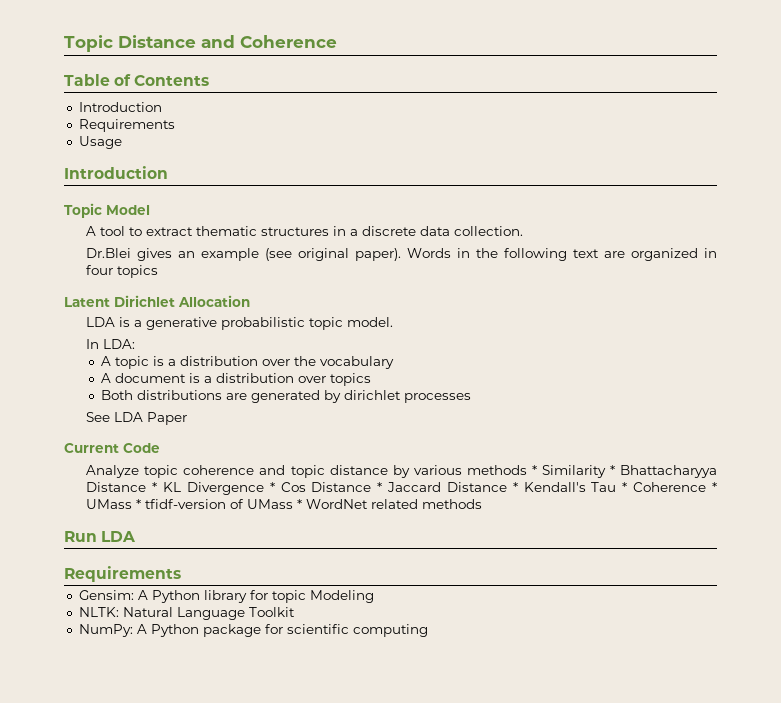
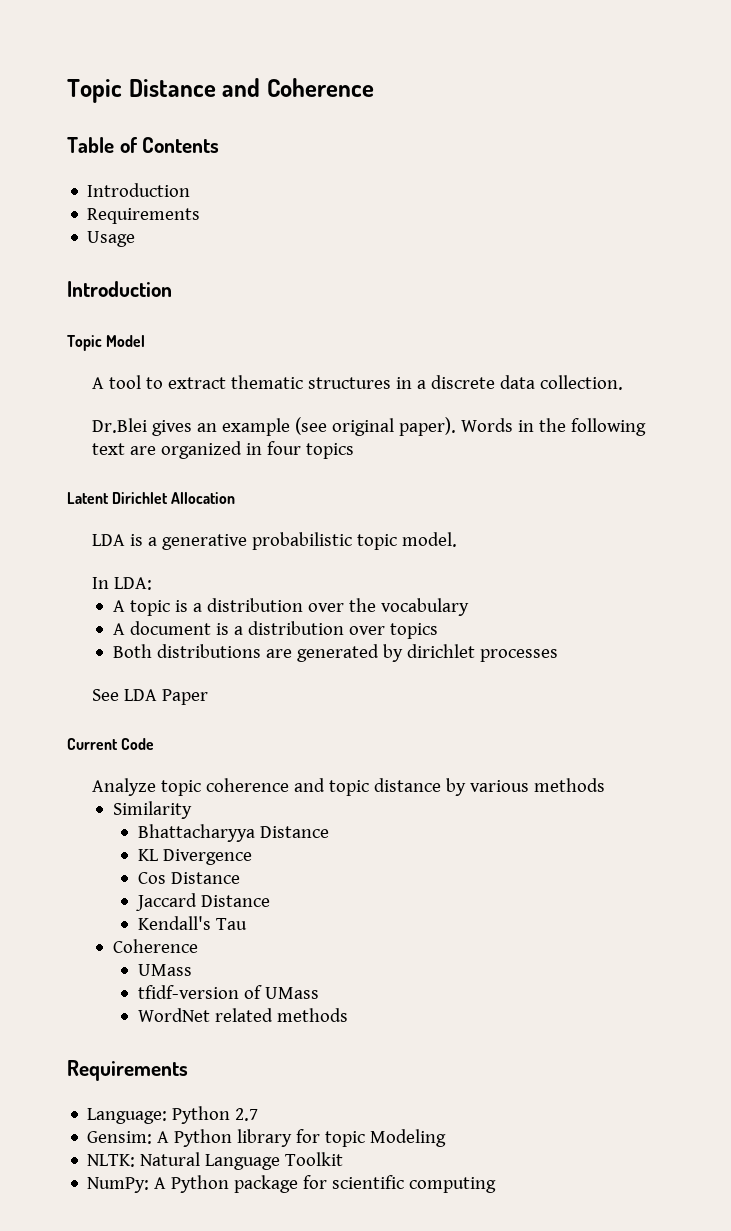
[531,465,537,475] * -> (606, 785) //
[609,465,615,475] * -> (192, 810) //
[152,482,158,492] * -> (330, 832) //
[269,482,275,492] * -> (253, 857) //
[377,482,383,492] * -> (241, 878) //
[512,482,518,492] * -> (271, 901) //
[622,482,718,492] [86,499,142,509] * Coherence * UMass * -> [112,939,198,953] [138,964,193,976] // Coherence // UMass //
[297,499,303,509] * -> (320, 993) //
[64,531,137,542] [64,566,181,582] Run LDA // Requirements -> [67,1060,188,1081] [87,1106,259,1124] Requirements // Language: Python 2.7

